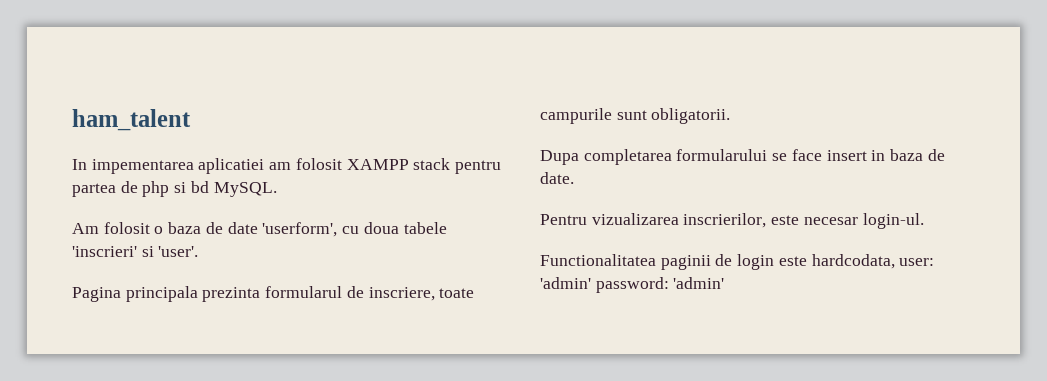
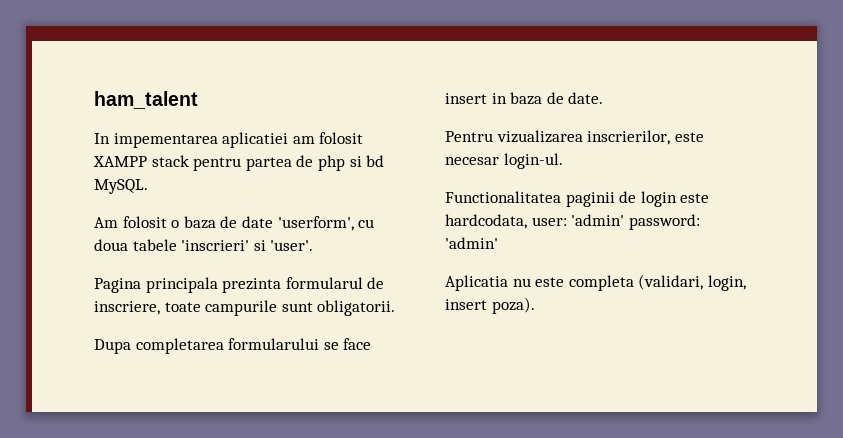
(725, 283) none -> [445,274,746,291] [445,297,535,314] // Aplicatia nu este completa (validari, login, insert poza).

